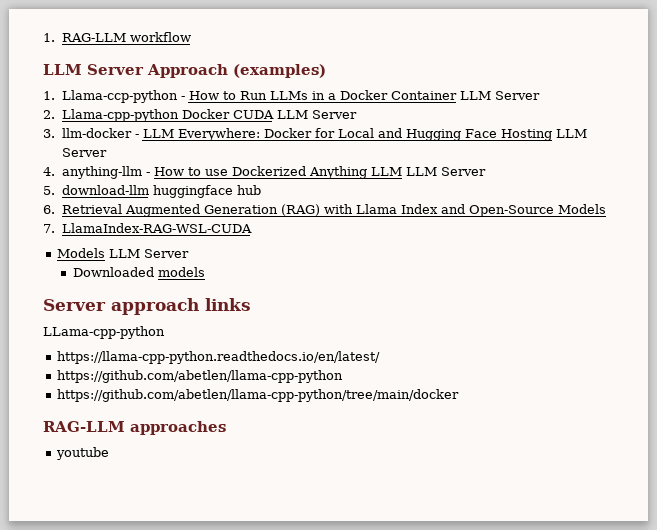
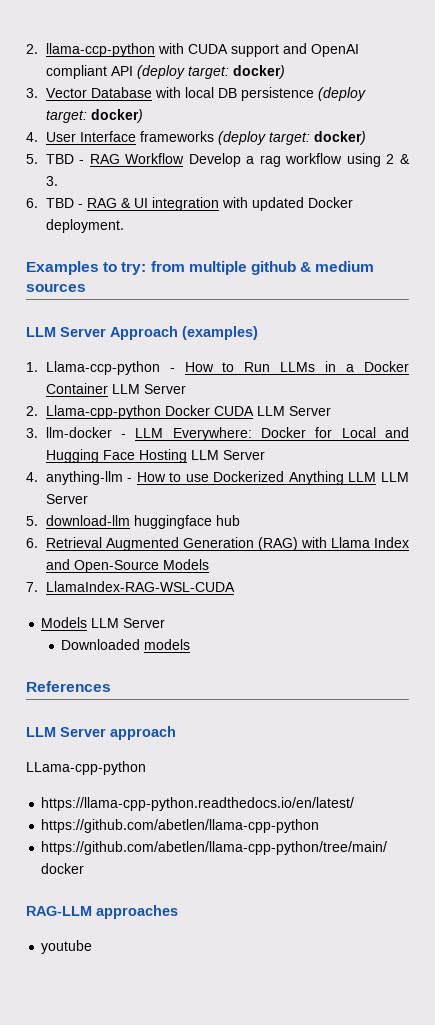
[43,32,191,42] 1. RAG-LLM workflow -> [26,43,359,57] [45,65,285,79] [26,87,366,101] [45,109,143,123] [26,131,366,145] [26,153,410,167] [45,176,58,186] [26,197,353,211] [45,219,124,233] [26,261,375,275] [26,283,86,292] 2. llama-ccp-python with CUDA support and OpenAI compliant API (deploy target: docker) // 3. Vector Database with local DB persistence (deploy target: docker) // 4. User Interface frameworks (deploy target: docker) // 5. TBD - RAG Workflow Develop a rag workflow using 2 & 3. // 6. TBD - RAG & UI integration with updated Docker deployment. // Examples to try: from multiple github & medium sources
(206, 272) none -> [26,681,111,692] [26,727,56,737] References // LLM
[205,298,251,311] links -> (176, 733) none

